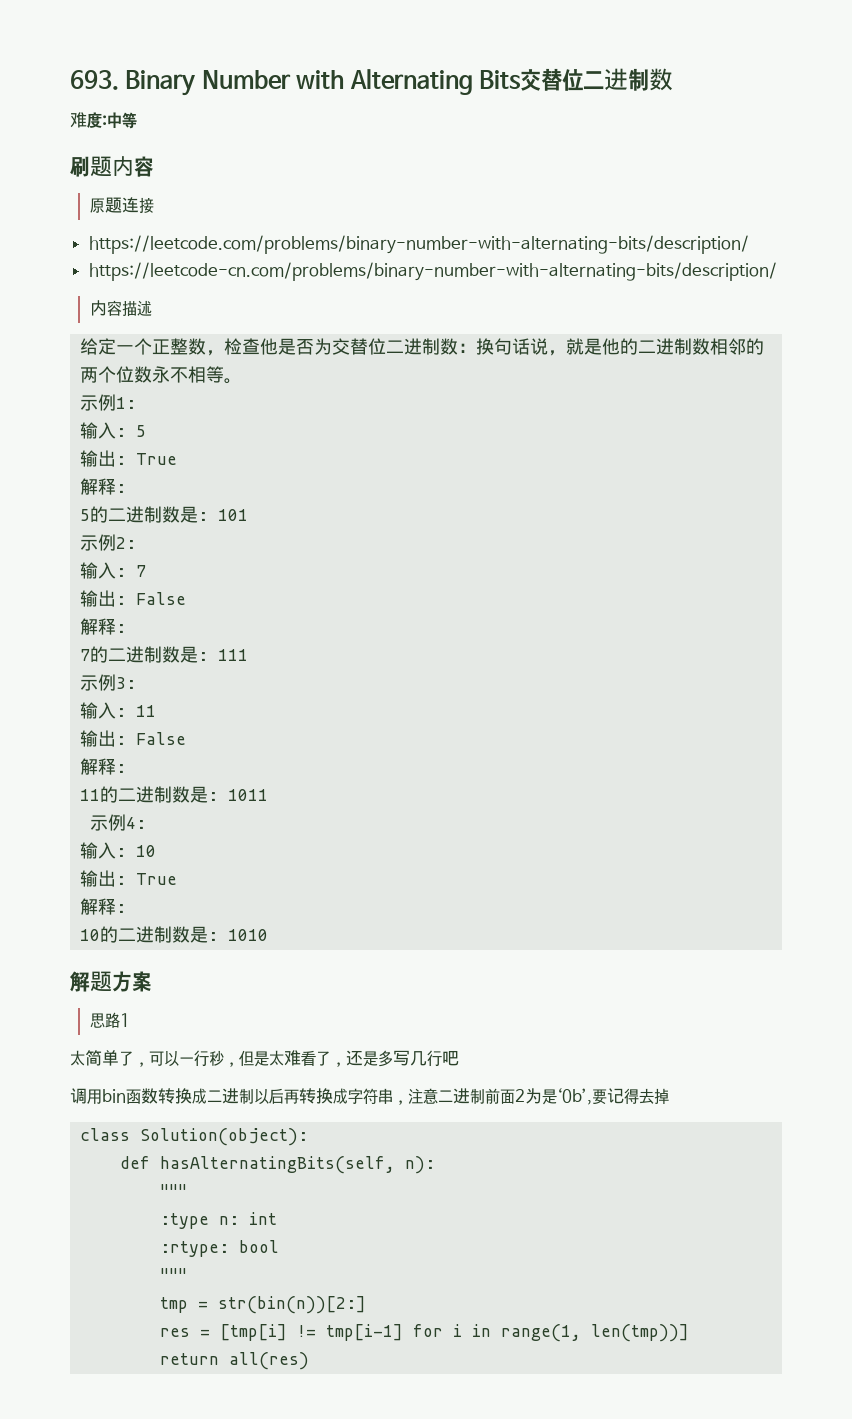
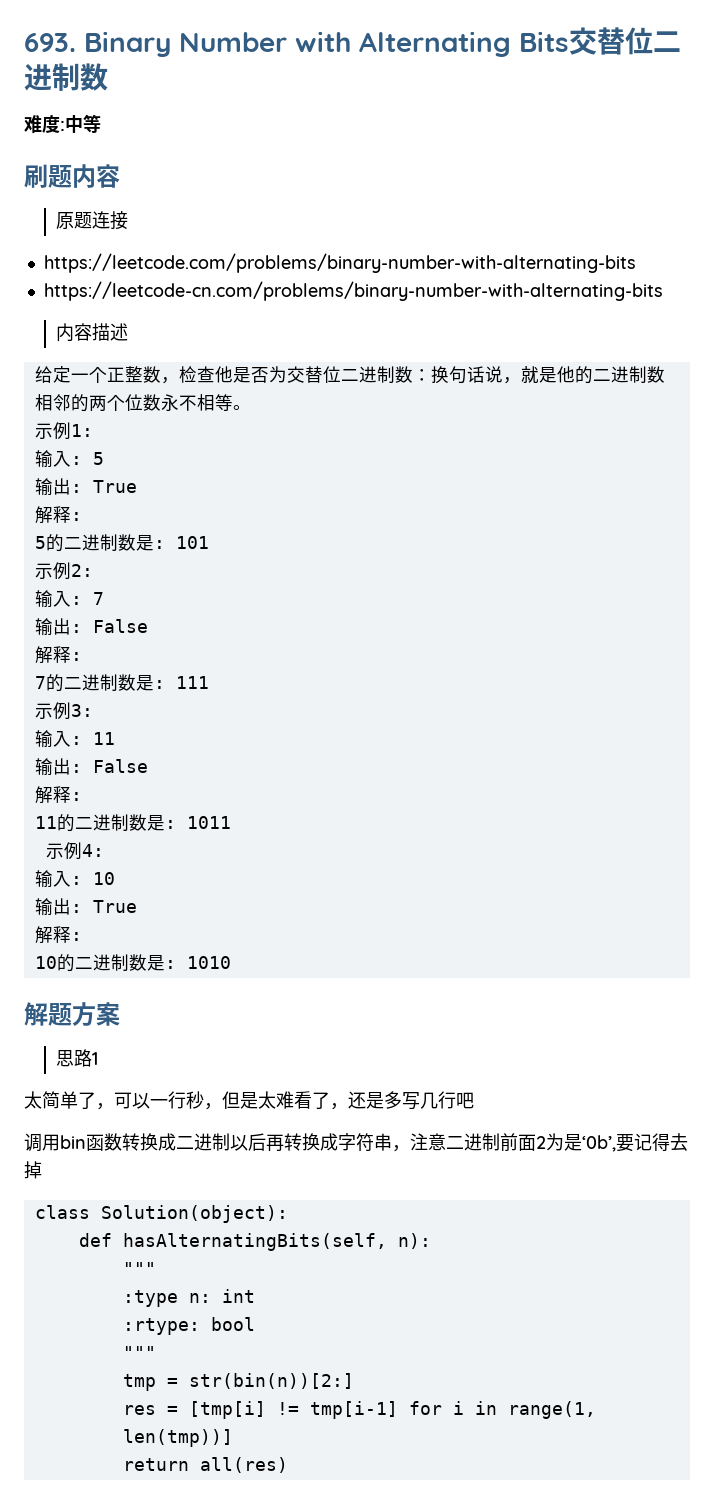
[88,235,749,254] [88,262,777,281] https://leetcode.com/problems/binary-number-with-alternating-bits/description/ // https://leetcode-cn.com/problems/binary-number-with-alternating-bits/description/ -> [43,253,636,273] [43,281,663,301] https://leetcode.com/problems/binary-number-with-alternating-bits // https://leetcode-cn.com/problems/binary-number-with-alternating-bits

